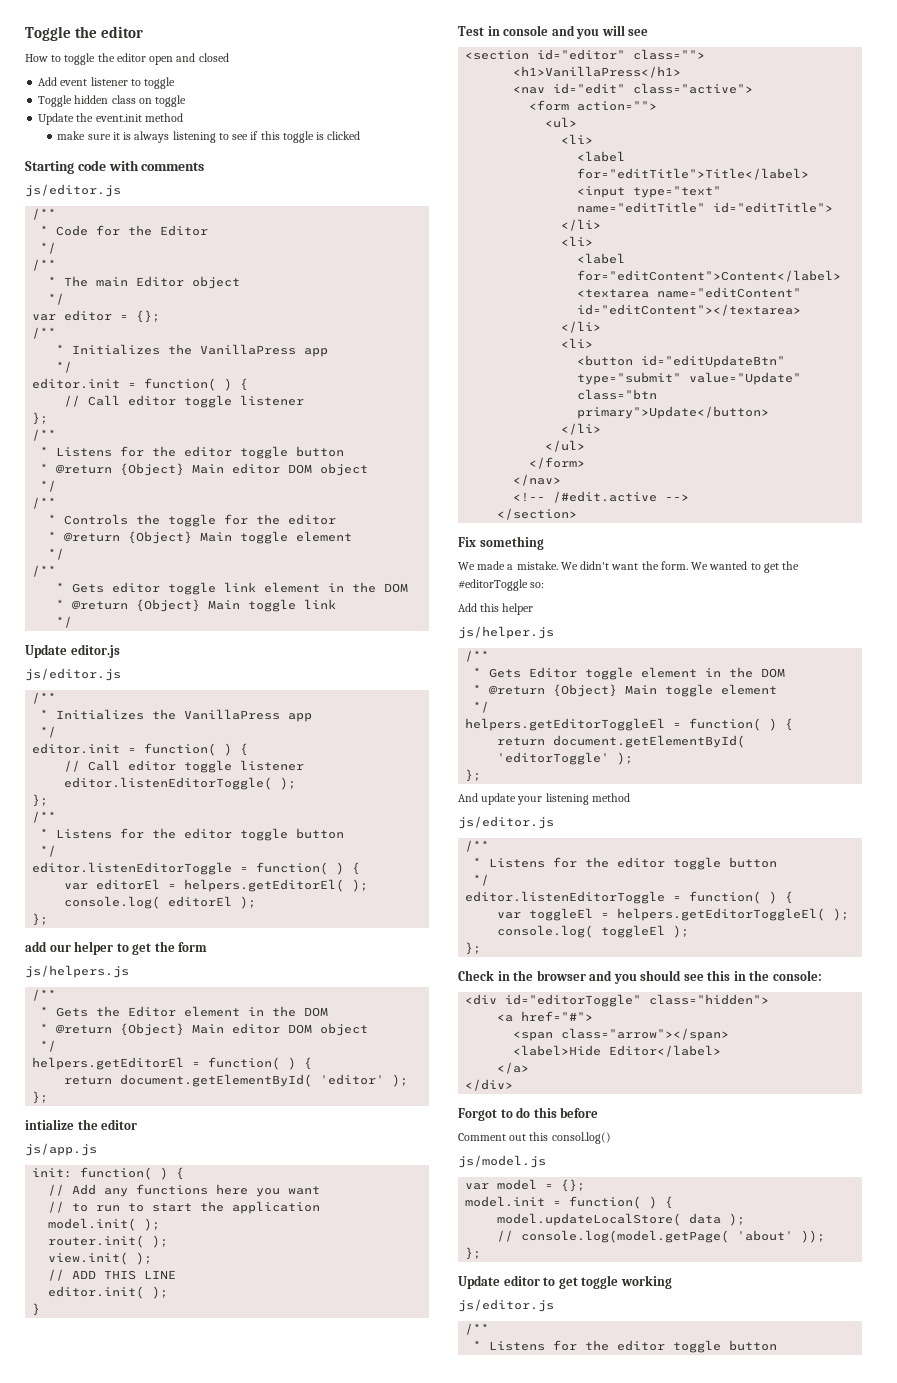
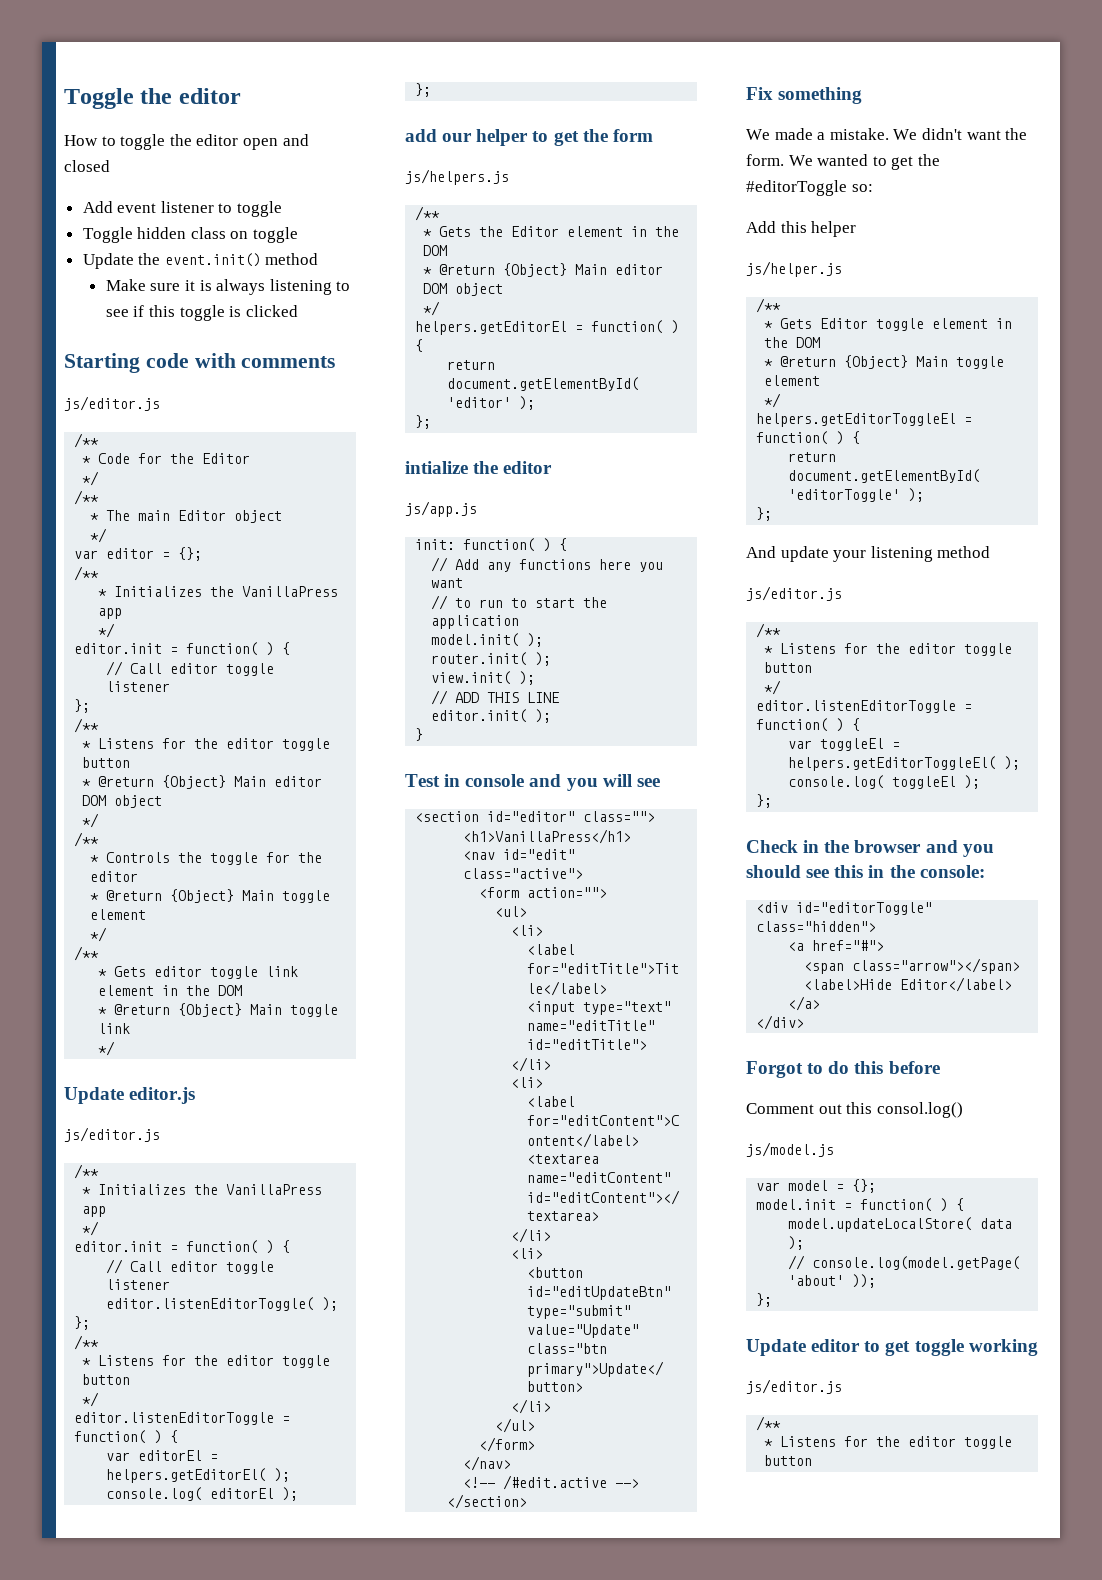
[95,113,183,122] [57,131,86,140] event.init method // make -> [164,253,319,267] [105,279,146,291] event.init() method // Make

